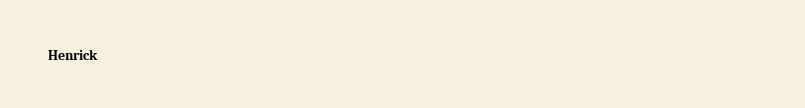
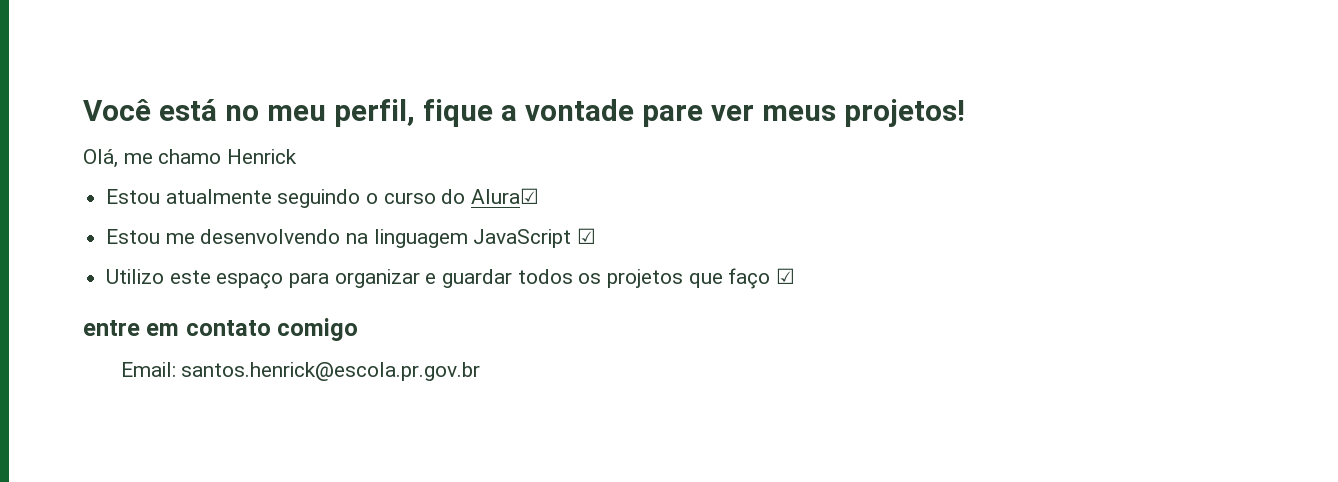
[48,49,98,60] Henrick -> [83,99,965,127] [83,149,298,168] [106,188,540,208] [106,228,597,248] [106,268,796,289] [83,318,359,341] [120,362,481,381] Você está no meu perfil, fique a vontade pare ver meus projetos! // Olá, me chamo Henrick // Estou atualmente seguindo o curso do Alura☑ // Estou me desenvolvendo na linguagem JavaScript ☑ // Utilizo este espaço para organizar e guardar todos os projetos que faço ☑ // entre em contato comigo // Email: santos.henrick@escola.pr.gov.br

